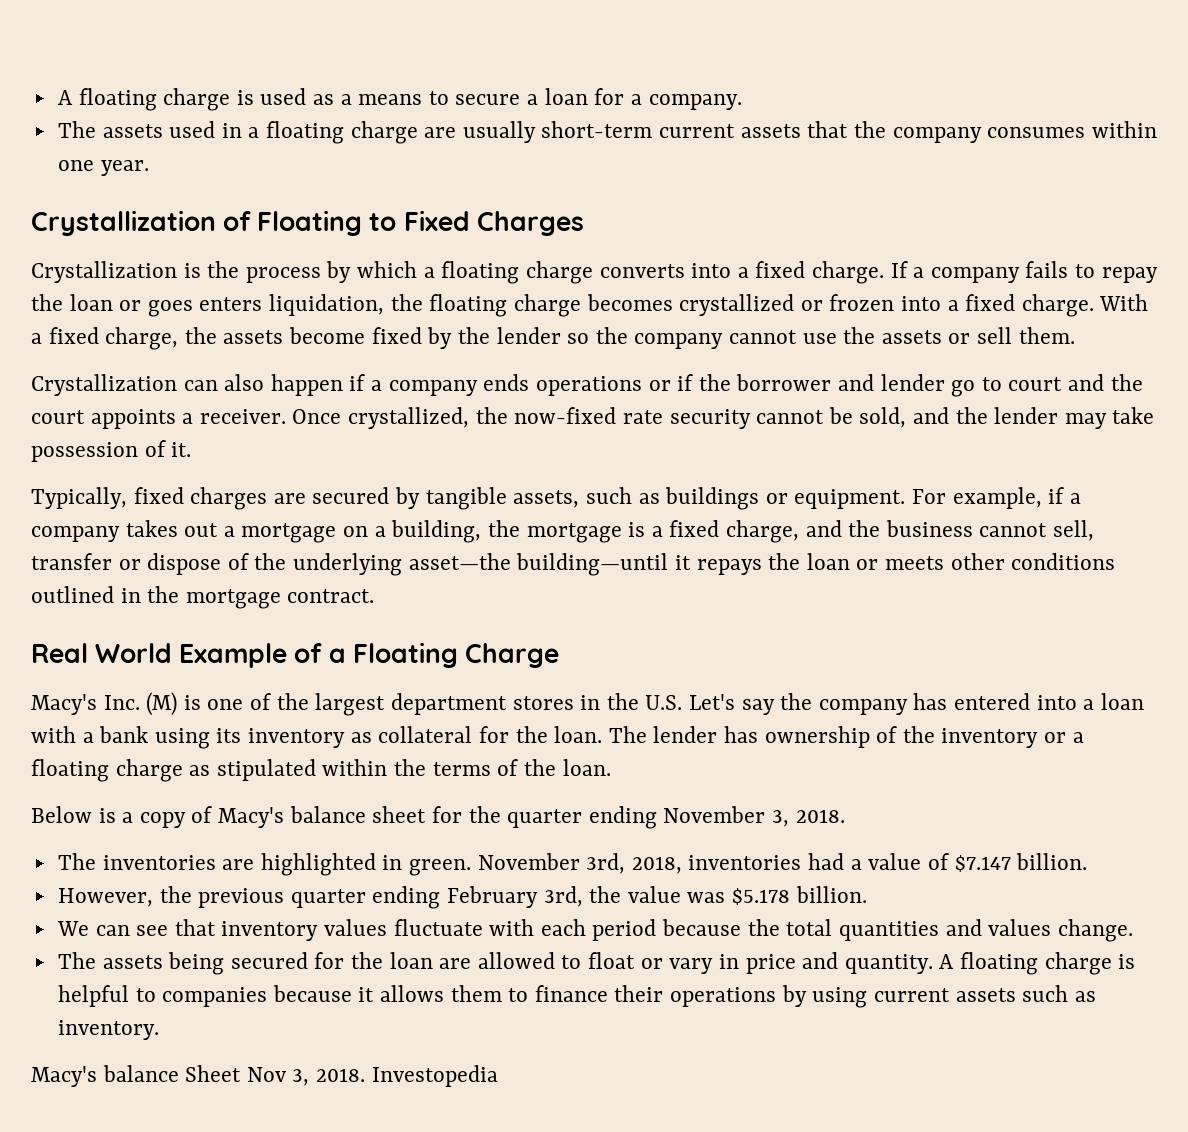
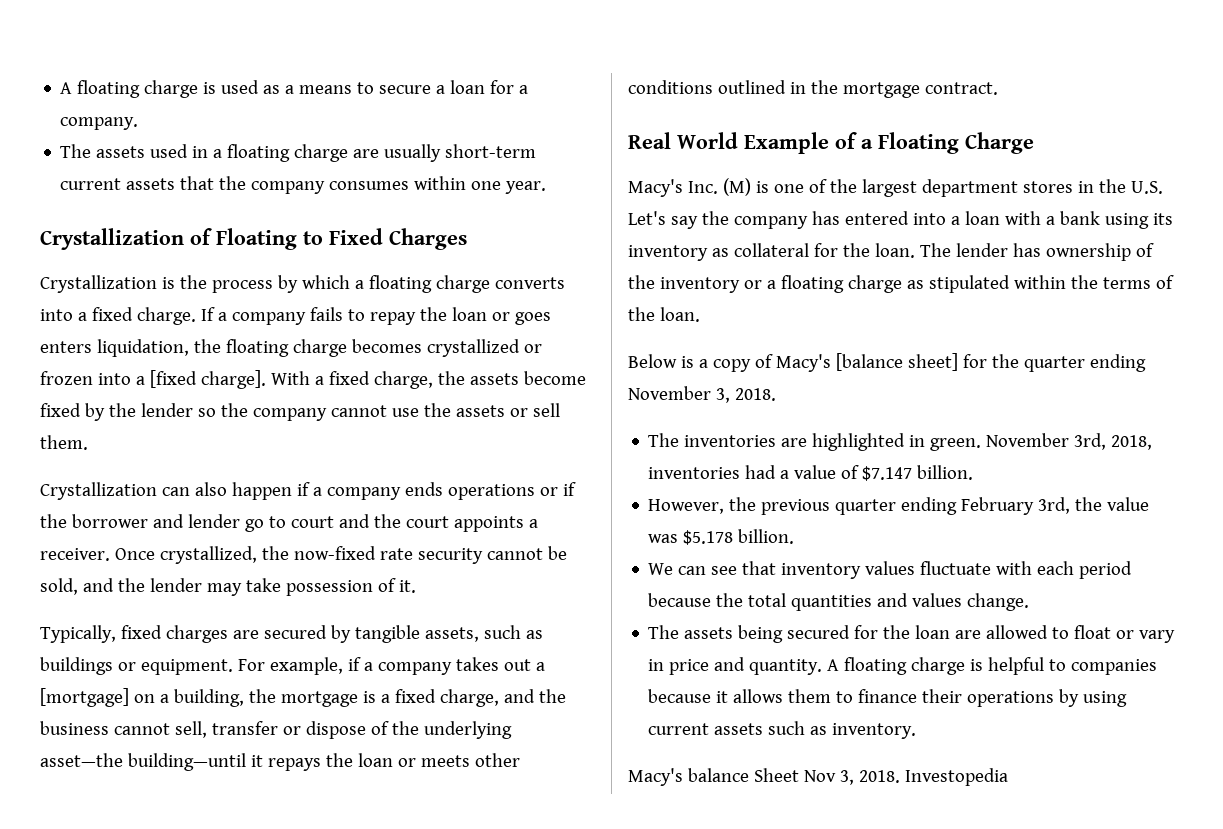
[965,294,1094,317] fixed charge. -> [149,370,266,389] [fixed charge].
[241,523,337,543] mortgage -> [40,688,129,707] [mortgage]
[289,806,427,823] balance sheet -> [835,353,958,371] [balance sheet]

